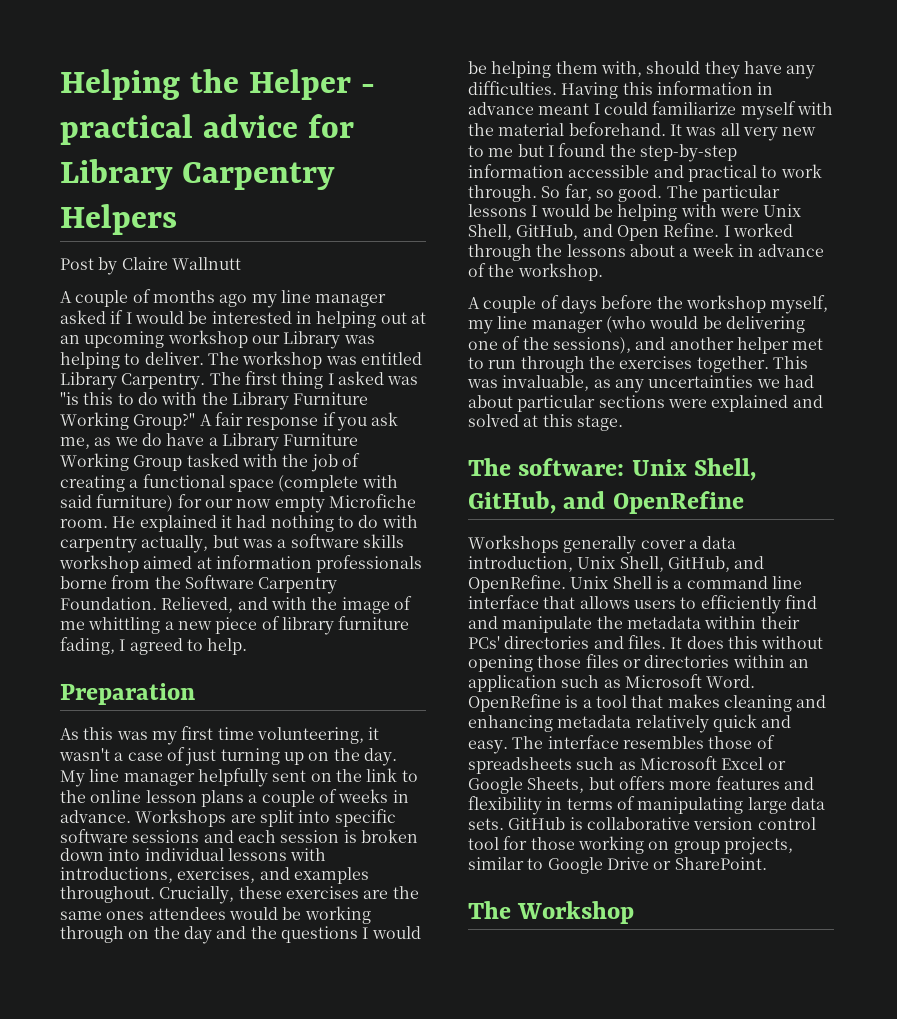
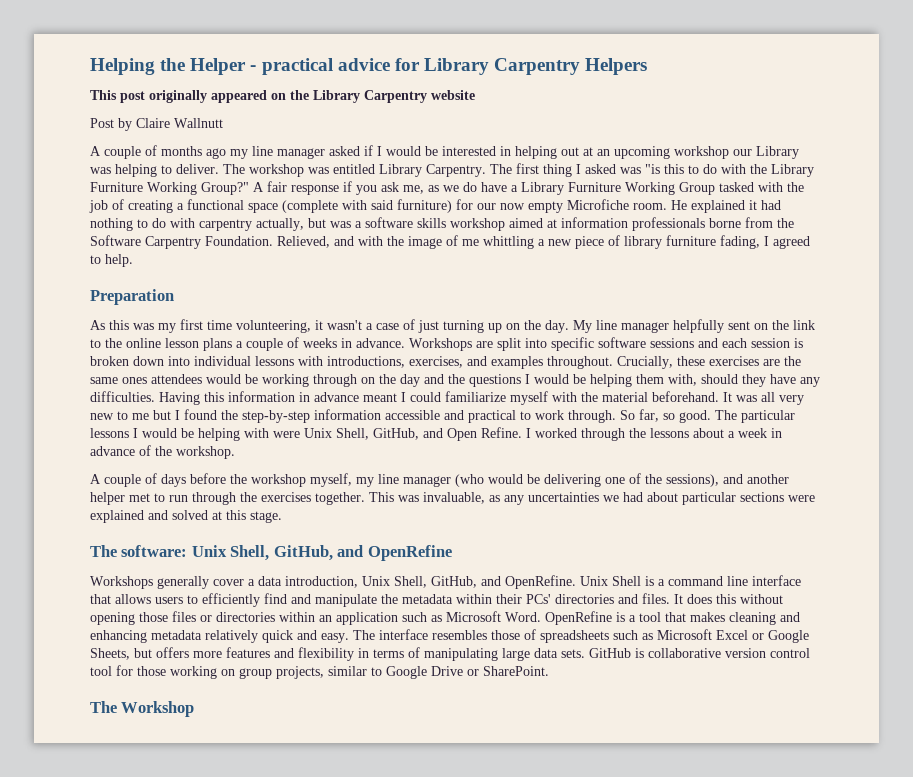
(177, 219) none -> [90,90,475,103] // This post originally appeared on the Library Carpentry website

